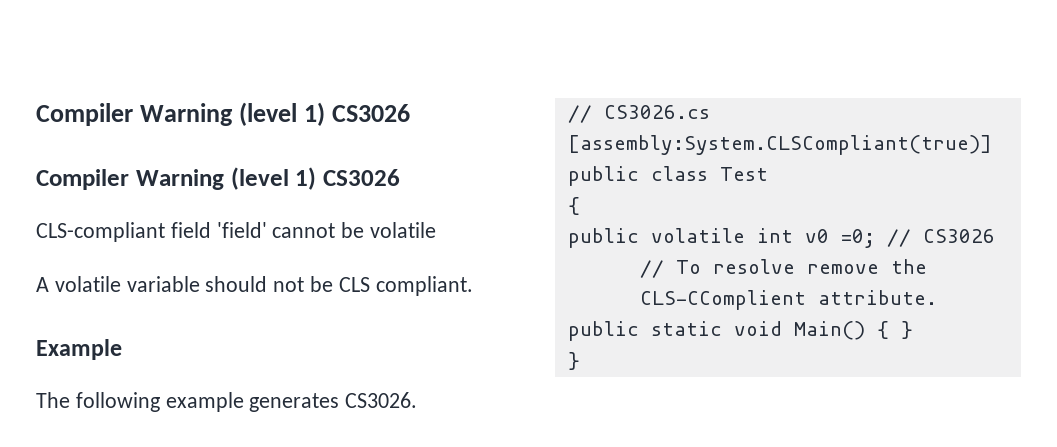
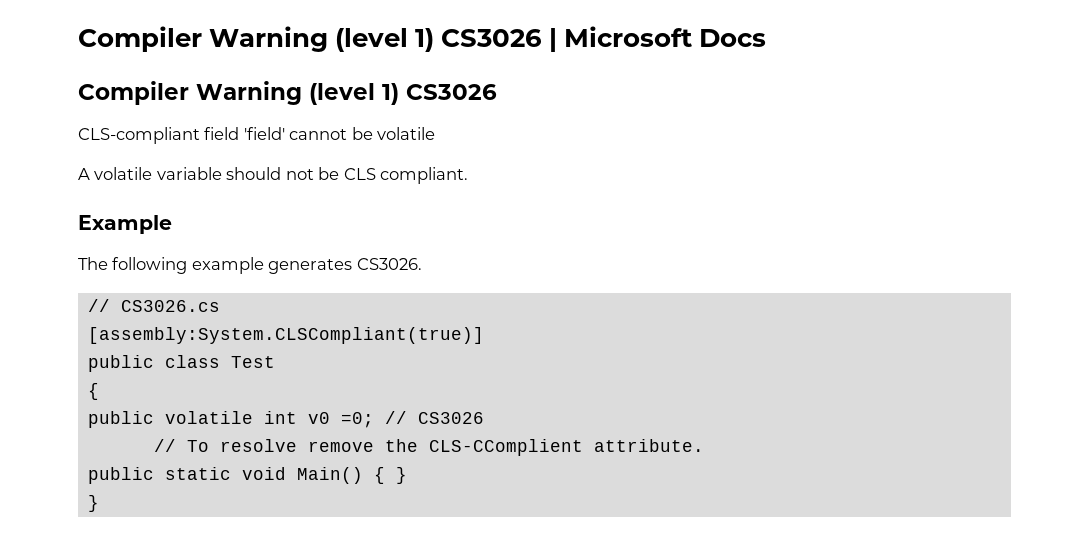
[36,102,411,126] Compiler Warning (level 1) CS3026 -> [78,26,767,52] Compiler Warning (level 1) CS3026 | Microsoft Docs

